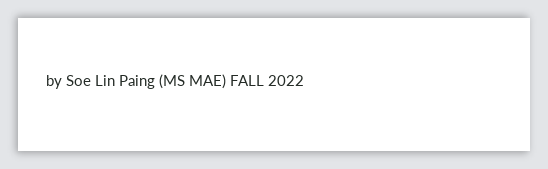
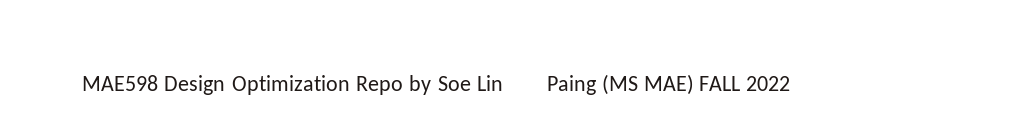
(46, 82) none -> [82,75,403,95] MAE598 Design Optimization Repo

